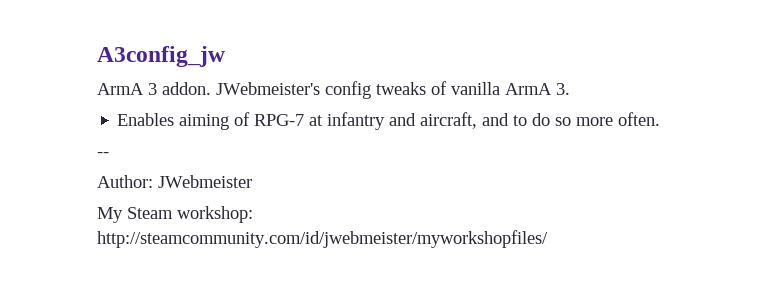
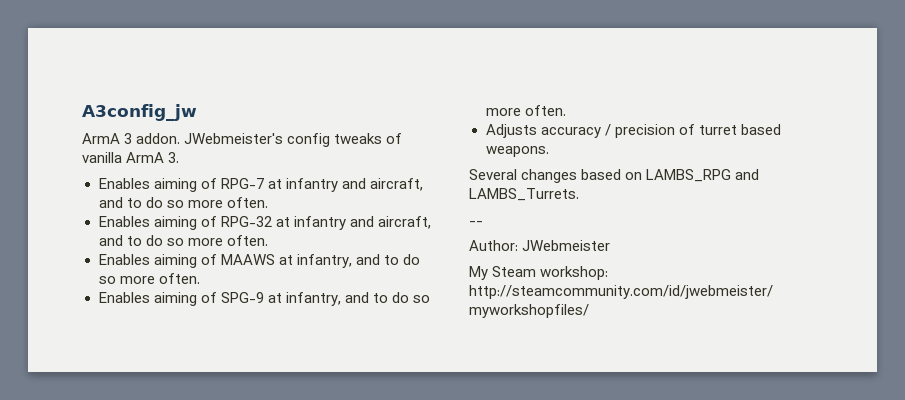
(661, 119) none -> [98,216,431,230] [98,235,268,246] [98,254,420,268] [98,273,200,284] [98,292,430,306] [485,105,566,116] [485,124,781,138] [485,146,549,157] [469,169,760,183] [469,188,579,201] // Enables aiming of RPG-32 at infantry and aircraft, and to do so more often. // Enables aiming of MAAWS at infantry, and to do so more often. // Enables aiming of SPG-9 at infantry, and to do so more often. // Adjusts accuracy / precision of turret based weapons. // Several changes based on LAMBS_RPG and LAMBS_Turrets.

